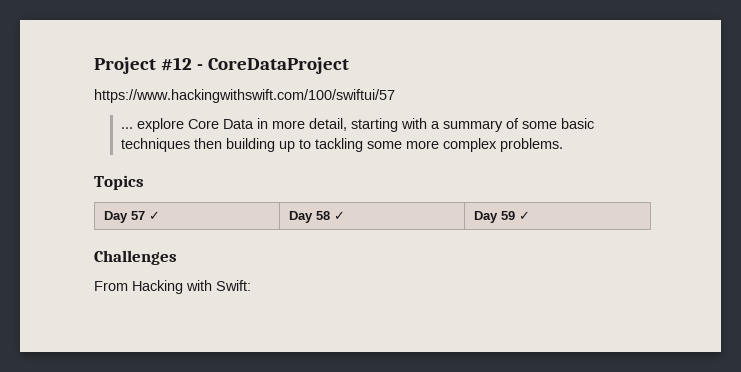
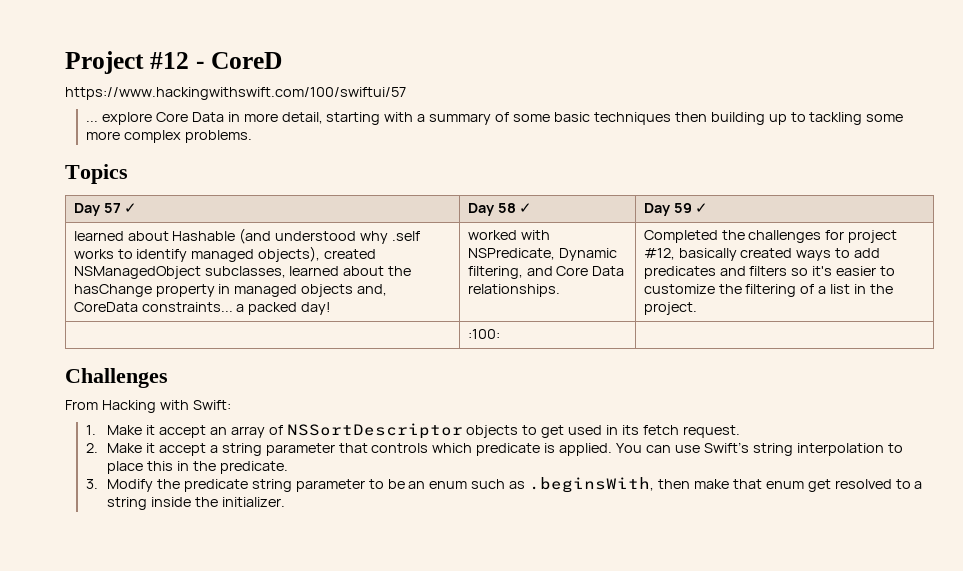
[207,57,349,74] CoreDataProject -> [210,52,282,69] CoreD
(530, 215) none -> [73,228,421,244] [73,246,377,262] [73,266,412,279] [73,284,388,297] [73,302,332,315] [467,230,550,240] [467,248,617,261] [467,266,625,279] [467,284,560,297] [643,230,898,243] [643,248,881,261] [643,266,896,279] [643,284,894,297] [643,302,697,315] [467,329,500,339] // learned about Hashable (and understood why .self works to identify managed objects), created NSManagedObject subclasses, learned about the hasChange property in managed objects and, CoreData constraints... a packed day! | worked with NSPredicate, Dynamic filtering, and Core Data relationships. | Completed the challenges for project #12, basically created ways to add predicates and filters so it's easier to customize the filtering of a list in the project. // | :100: |
(251, 285) none -> [86,423,740,439] [86,442,903,456] [107,461,288,474] [86,477,923,493] [107,497,285,510] // 1. Make it accept an array of NSSortDescriptor objects to get used in its fetch request. // 2. Make it accept a string parameter that controls which predicate is applied. You can use Swift’s string interpolation to place this in the predicate. // 3. Modify the predicate string parameter to be an enum such as .beginsWith, then make that enum get resolved to a string inside the initializer.

